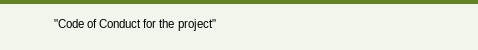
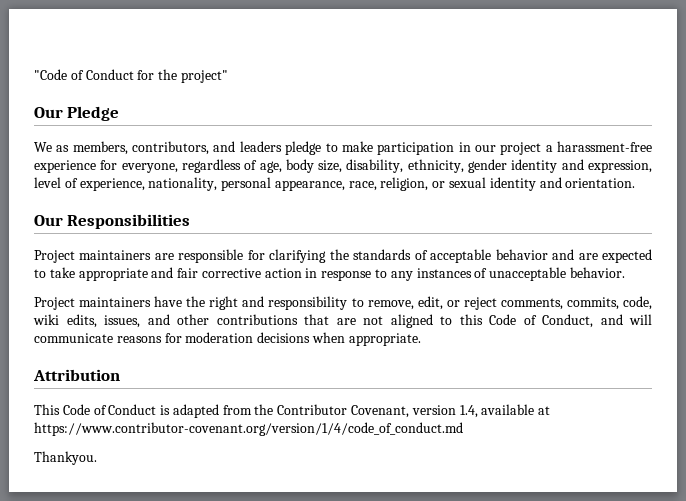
(216, 25) none -> [34,106,120,121] [34,141,652,155] [34,159,652,173] [34,177,636,191] [34,214,191,229] [34,249,652,263] [34,267,625,281] [34,296,652,310] [33,314,652,328] [34,332,421,346] [33,369,120,381] [34,404,551,418] [34,422,463,436] [34,451,97,465] // Our Pledge // We as members, contributors, and leaders pledge to make participation in our project a harassment-free experience for everyone, regardless of age, body size, disability, ethnicity, gender identity and expression, level of experience, nationality, personal appearance, race, religion, or sexual identity and orientation. // Our Responsibilities // Project maintainers are responsible for clarifying the standards of acceptable behavior and are expected to take appropriate and fair corrective action in response to any instances of unacceptable behavior. // Project maintainers have the right and responsibility to remove, edit, or reject comments, commits, code, wiki edits, issues, and other contributions that are not aligned to this Code of Conduct, and will communicate reasons for moderation decisions when appropriate. // Attribution // This Code of Conduct is adapted from the Contributor Covenant, version 1.4, available at https://www.contributor-covenant.org/version/1/4/code_of_conduct.md // Thankyou.

